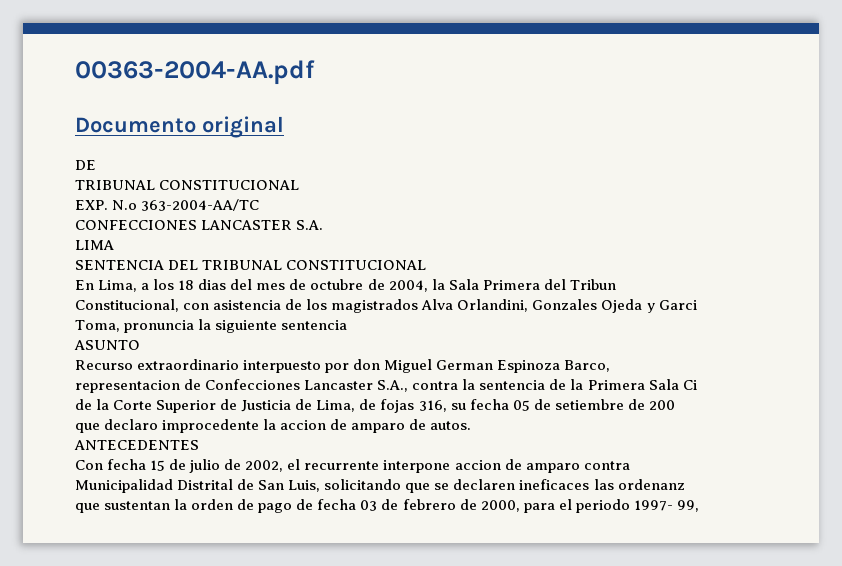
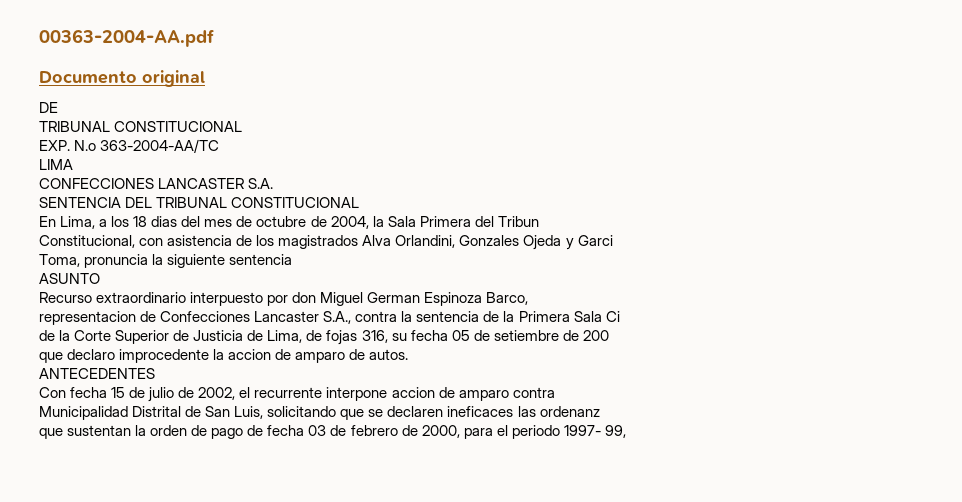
(260, 205) none -> [39,159,73,170] // LIMA
[75,240,114,250] // LIMA -> (274, 183) none

